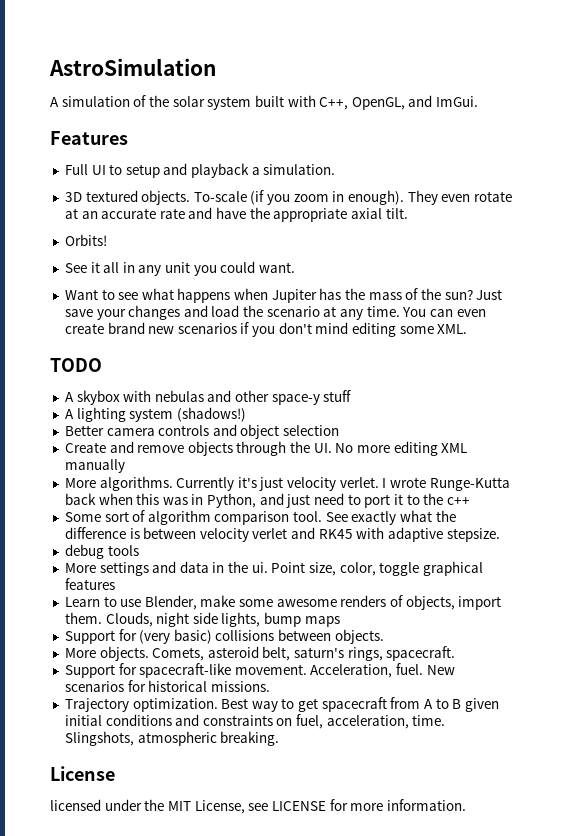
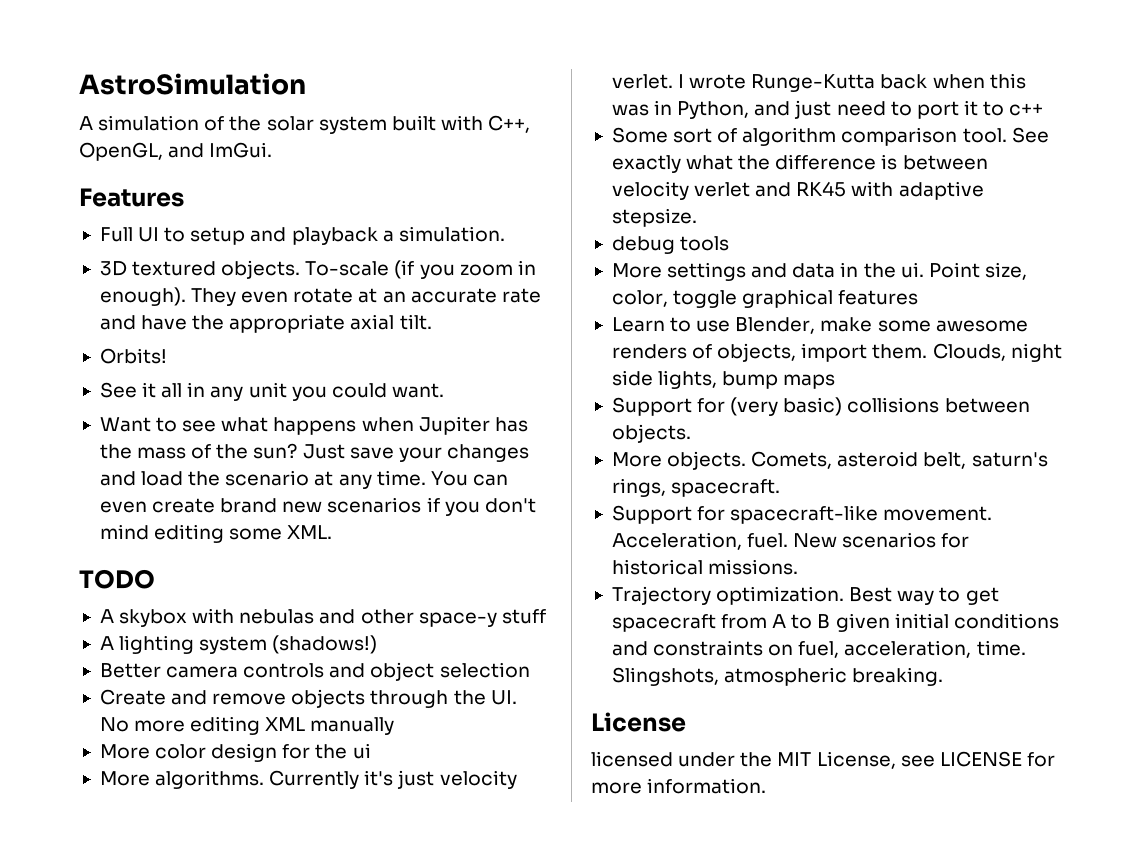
(125, 466) none -> [99,743,371,762] // More color design for the ui
[423,493,444,505] the -> (1005, 108) none

